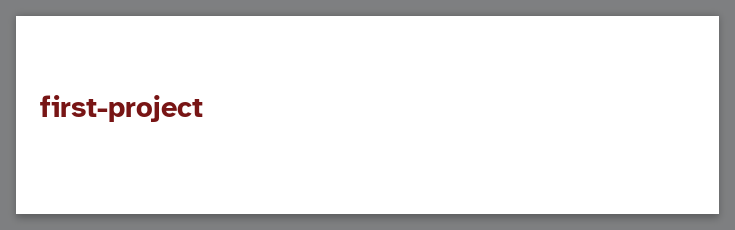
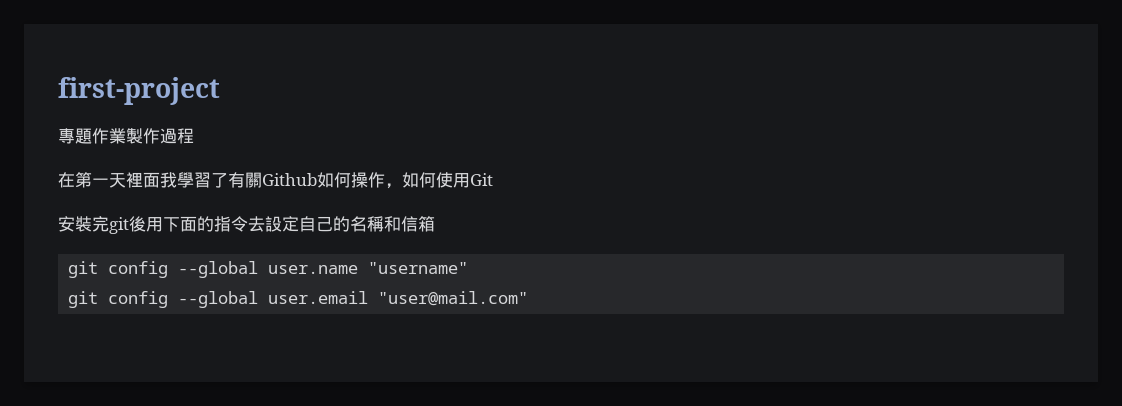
(203, 108) none -> [58,128,194,144] [58,172,493,189] [58,216,435,234] [68,261,469,278] [68,291,529,308] // 專題作業製作過程 // 在第一天裡面我學習了有關Github如何操作，如何使用Git // 安裝完git後用下面的指令去設定自己的名稱和信箱 // git config --global user.name "username" // git config --global user.email "user@mail.com"

